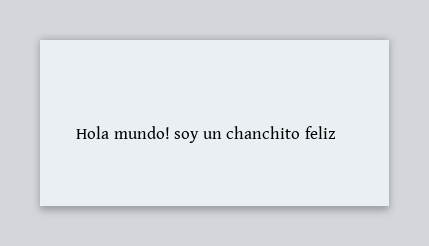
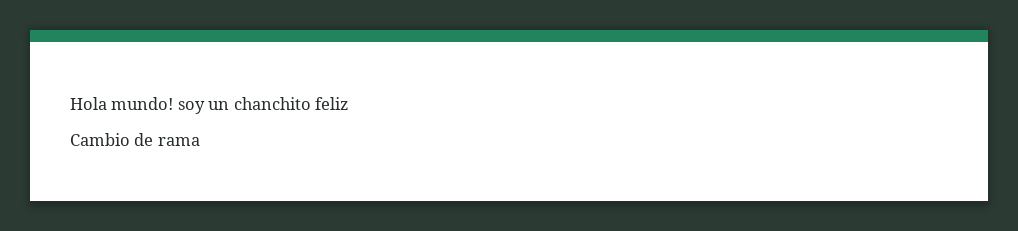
(336, 132) none -> [70,133,200,146] // Cambio de rama

